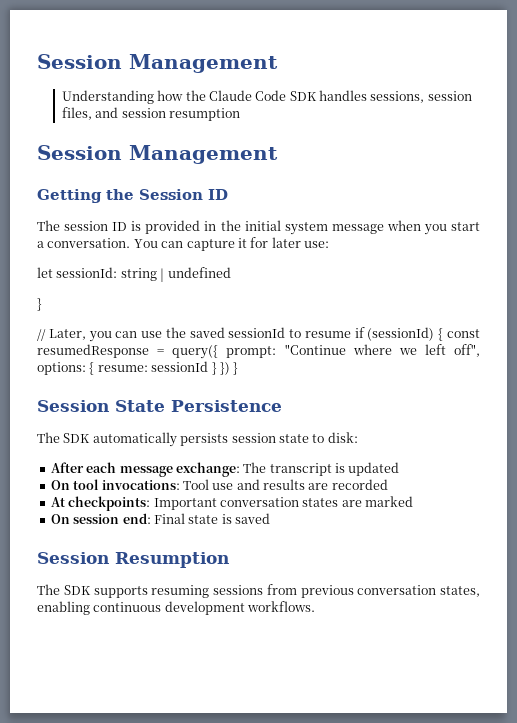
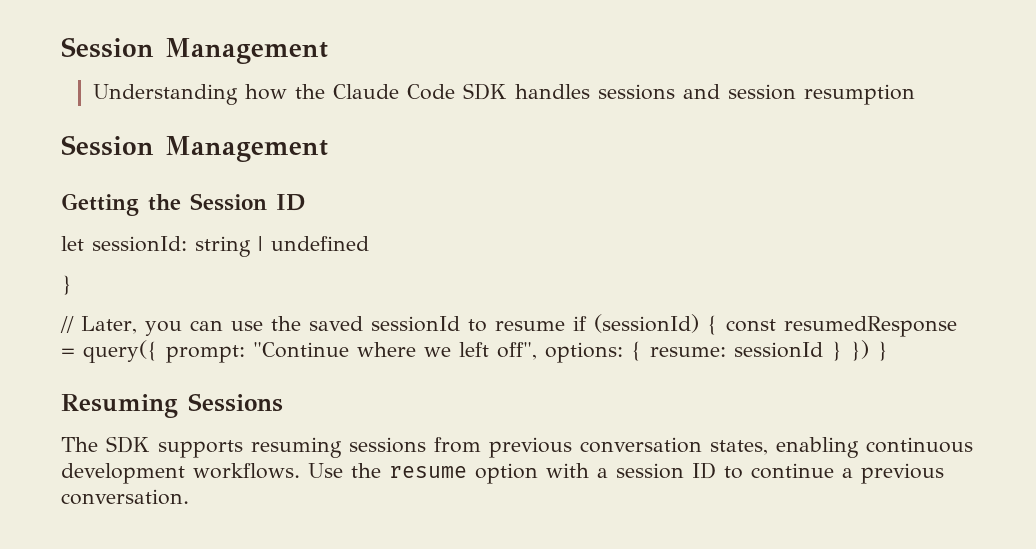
[370,91,472,103] [61,107,92,120] sessions, session files, -> [597,84,675,100] sessions
[37,220,480,235] [37,237,329,251] // The session ID is provided in the initial system message when you start a conversation. You can capture it for later use: -> (306, 202) none
[37,400,282,412] [37,432,358,447] [50,462,400,477] [50,479,388,490] [50,496,413,511] [50,513,270,524] [37,552,229,568] Session State Persistence // The SDK automatically persists session state to disk: // After each message exchange: The transcript is updated // On tool invocations: Tool use and results are recorded // At checkpoints: Important conversation states are marked // On session end: Final state is saved // Session Resumption -> [61,393,283,418] Resuming Sessions
(316, 606) none -> [308,462,944,484] [61,489,189,505] Use the resume option with a session ID to continue a previous conversation.

